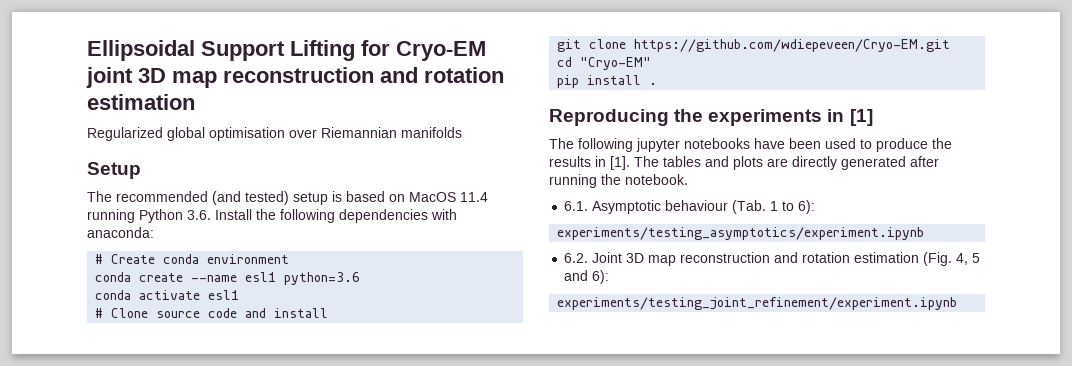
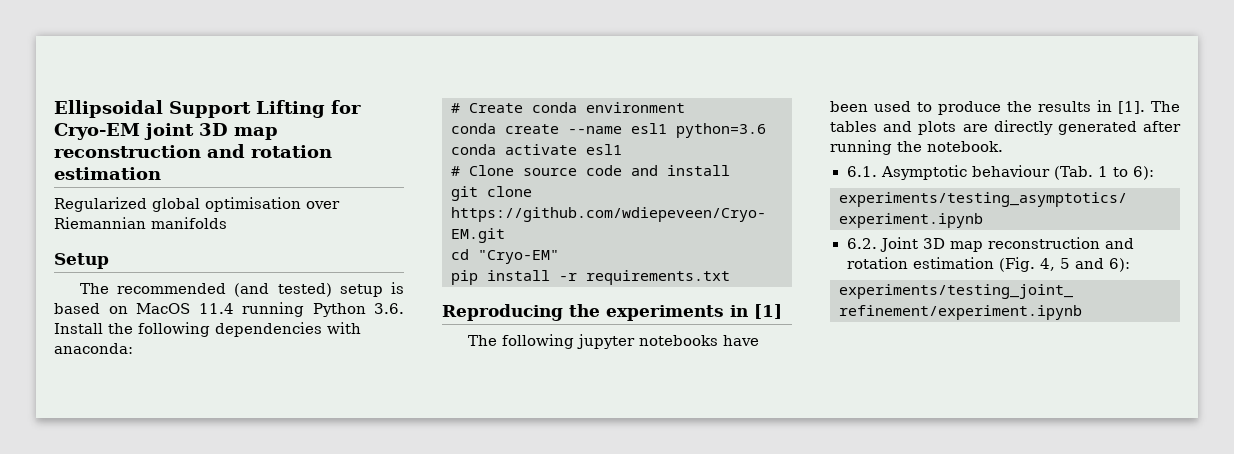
[649,83,658,85] . -> [559,270,730,285] -r requirements.txt

